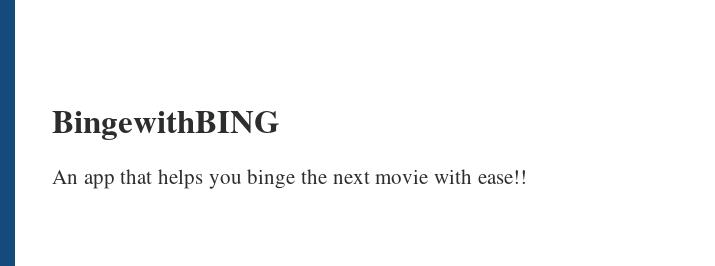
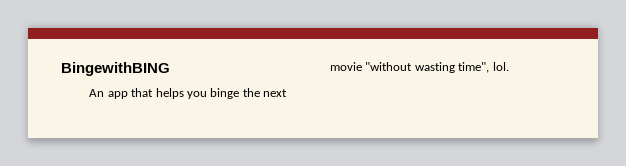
[434,169,527,184] with ease!! -> [365,62,509,73] "without wasting time", lol.

